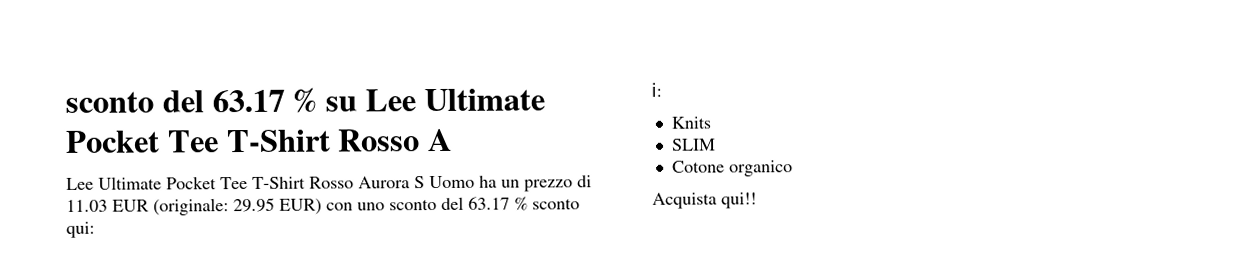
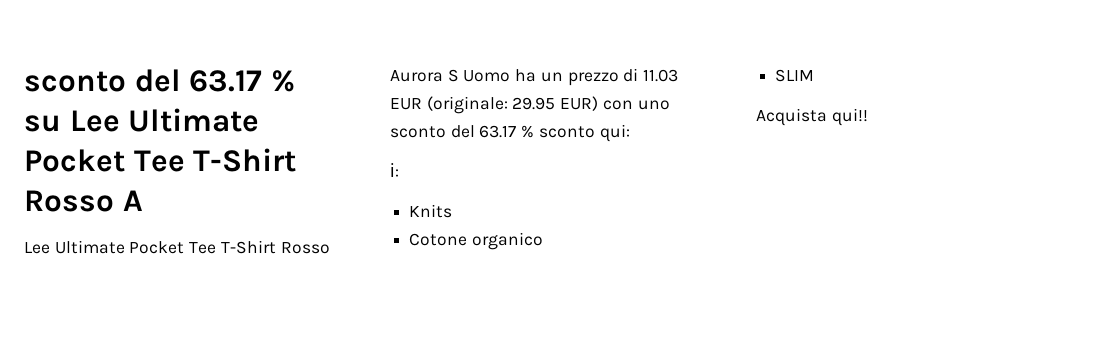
[671,138,716,151] // SLIM -> (453, 211) none
(793, 168) none -> [775,69,815,82] // SLIM

